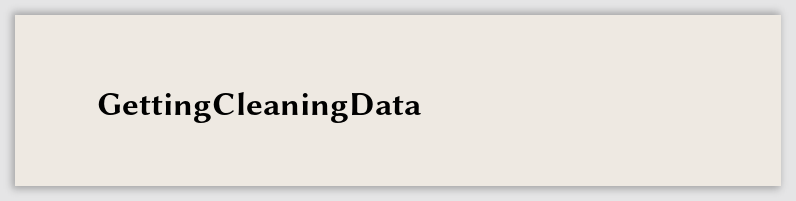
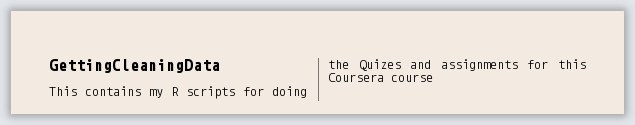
(421, 107) none -> [49,86,307,99] [328,59,586,71] [328,73,433,82] // This contains my R scripts for doing the Quizes and assignments for this Coursera course

